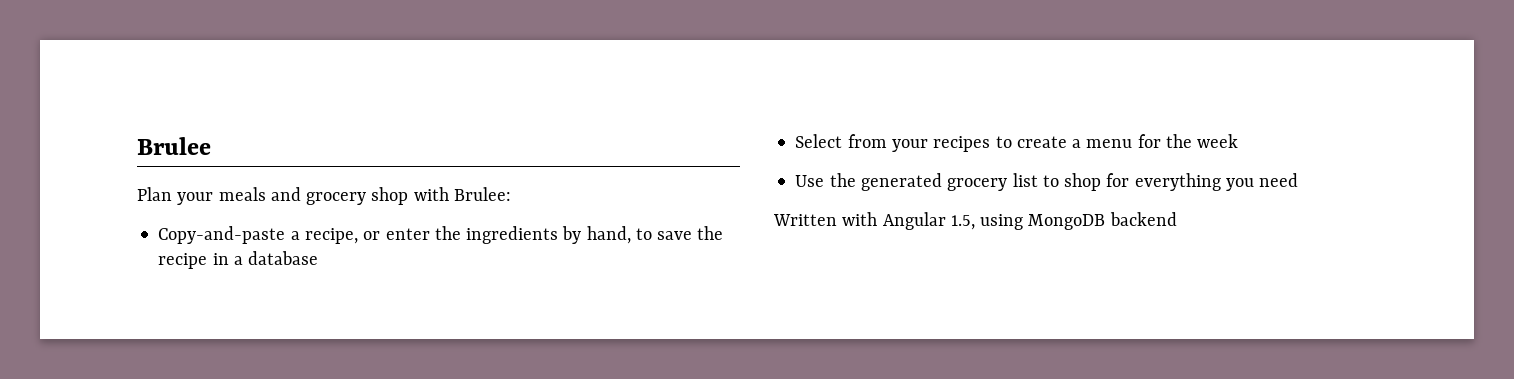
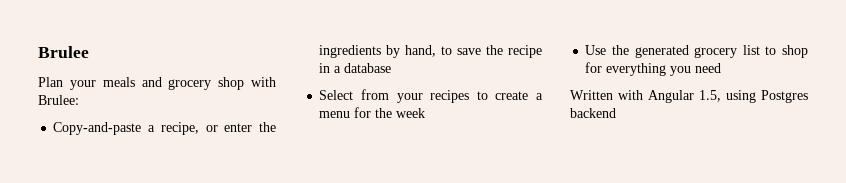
[1028,214,1106,230] MongoDB -> [761,90,808,103] Postgres

